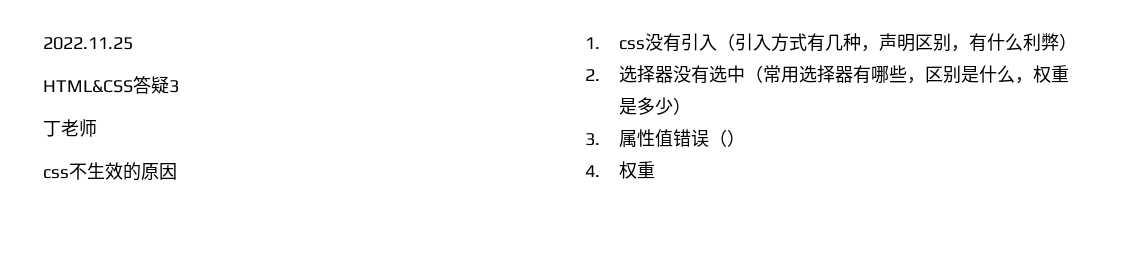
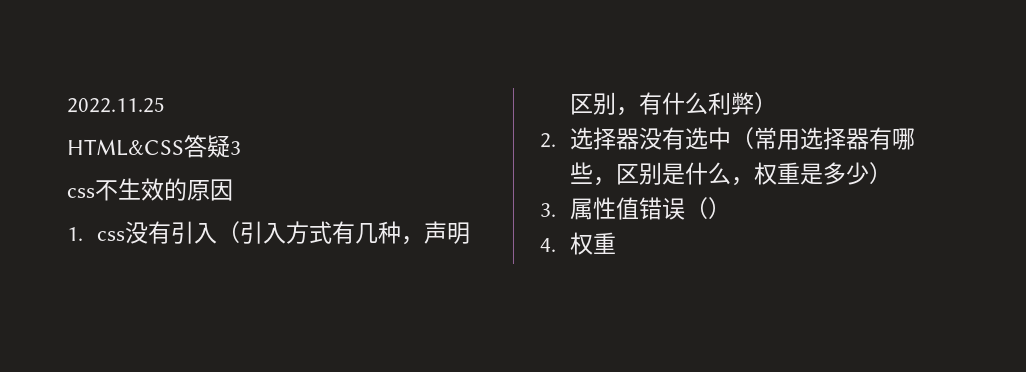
[43,119,97,137] // 丁老师 -> (241, 148) none

